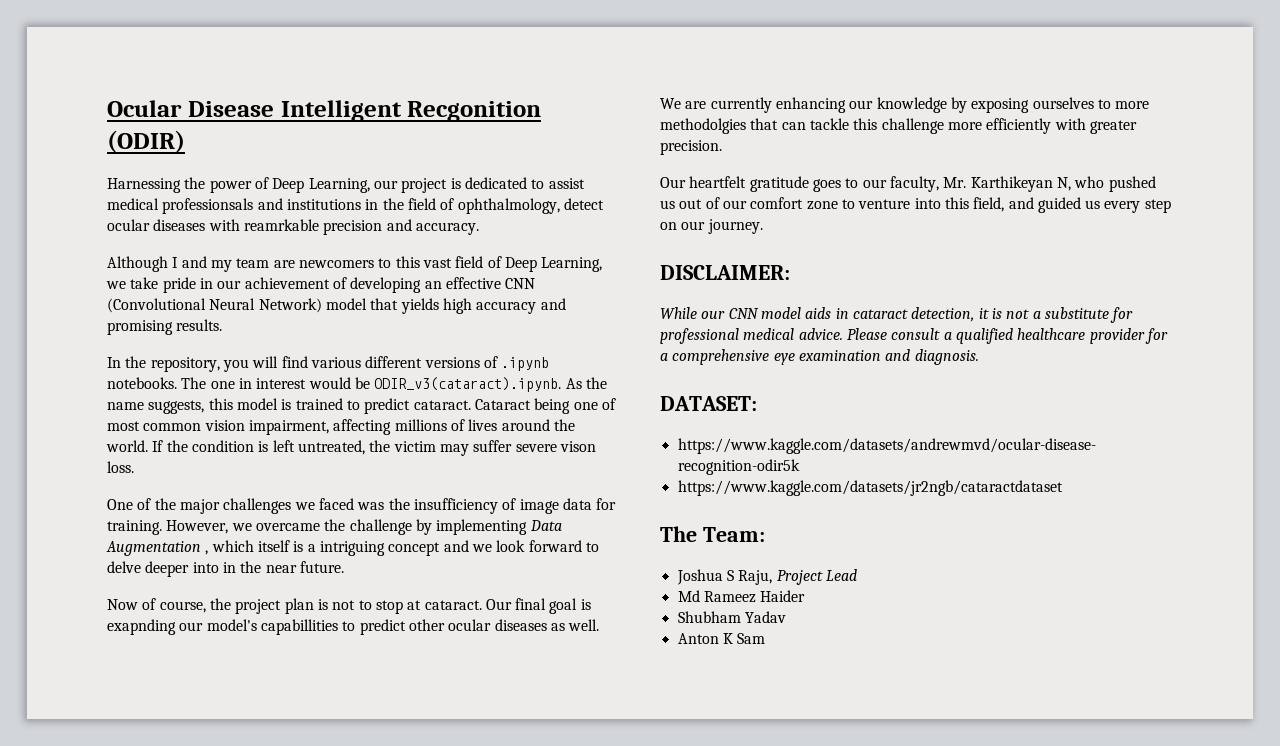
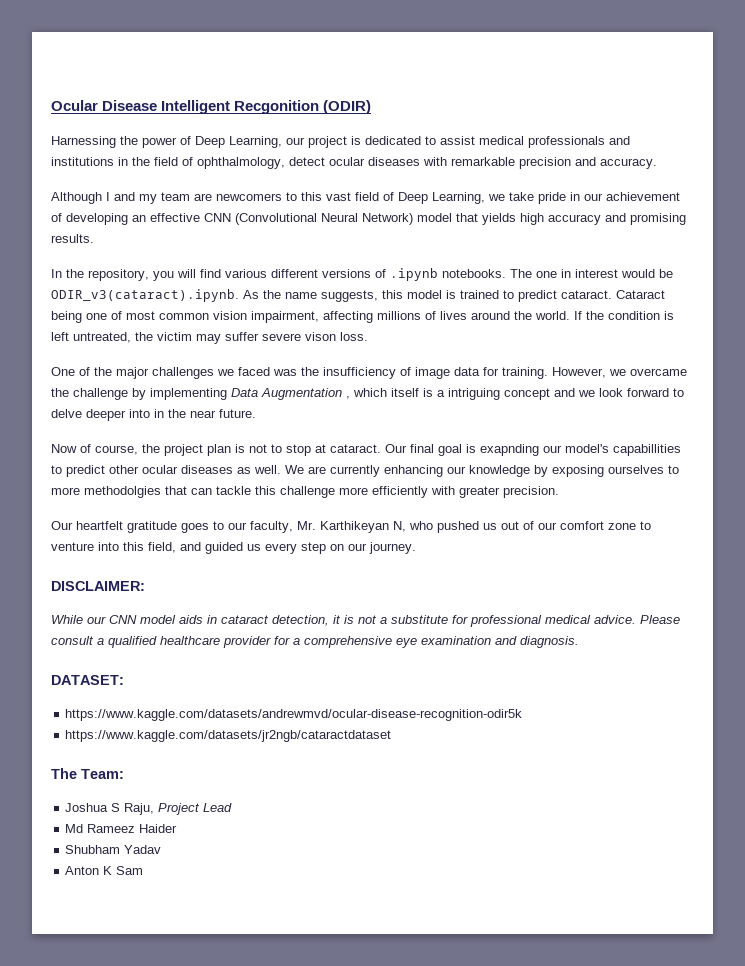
[162,198,254,214] professionsals -> [528,136,605,148] professionals
[243,219,319,231] reamrkable -> [451,157,515,166] remarkable

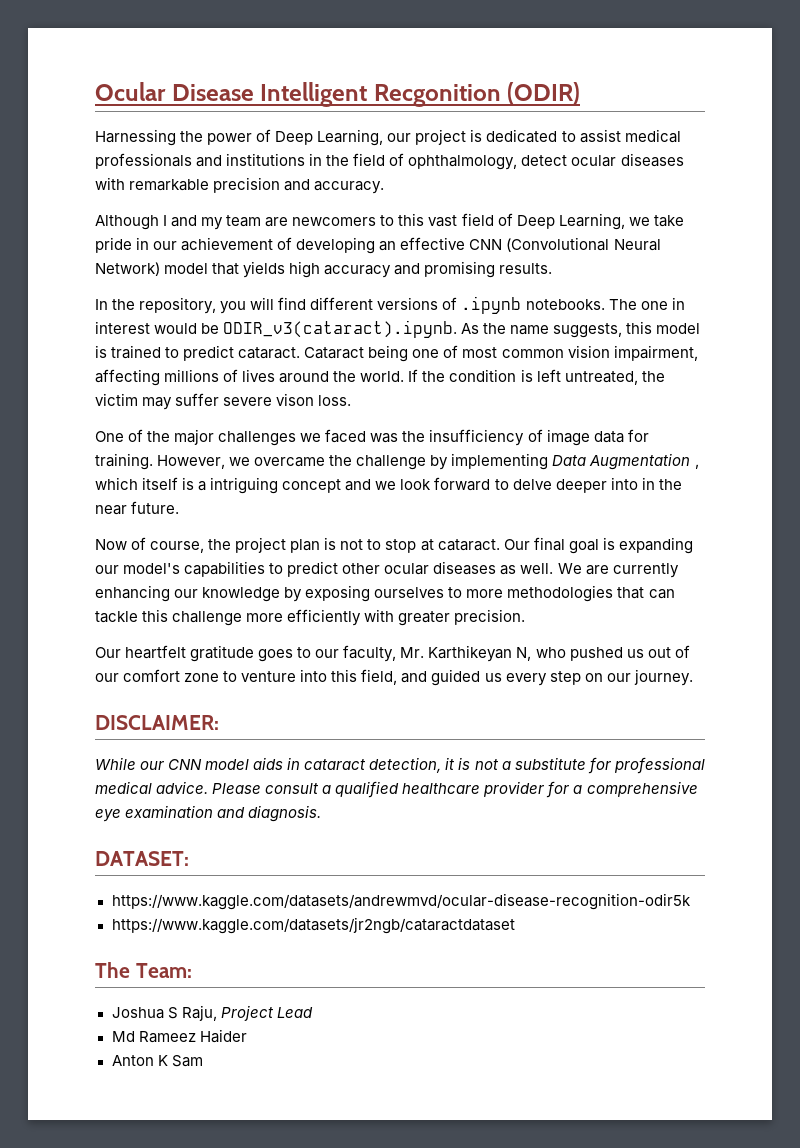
[225,269,267,278] various -> (307, 303) none
[480,444,539,456] exapnding -> [618,537,693,554] expanding
[613,444,681,456] capabillities -> [184,561,266,577] capabilities
[84,486,161,498] methodolgies -> [507,585,614,602] methodologies
[65,845,162,854] // Shubham Yadav -> (247, 1036) none

